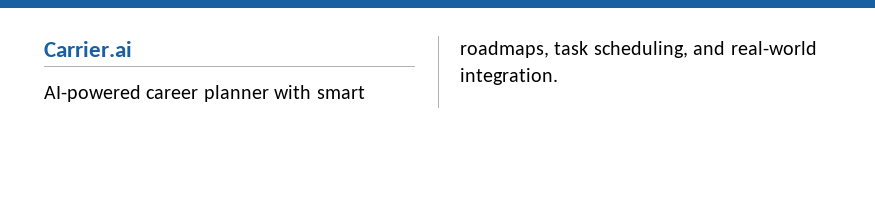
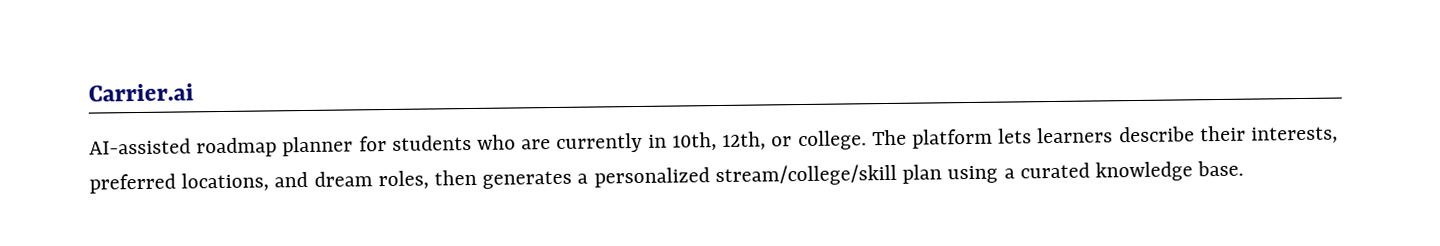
[44,85,365,102] [460,41,817,58] [460,68,558,85] AI-powered career planner with smart roadmaps, task scheduling, and real-world integration. -> [89,125,1338,158] [89,160,1245,194] AI-assisted roadmap planner for students who are currently in 10th, 12th, or college. The platform lets learners describe their interests, preferred locations, and dream roles, then generates a personalized stream/college/skill plan using a curated knowledge base.

